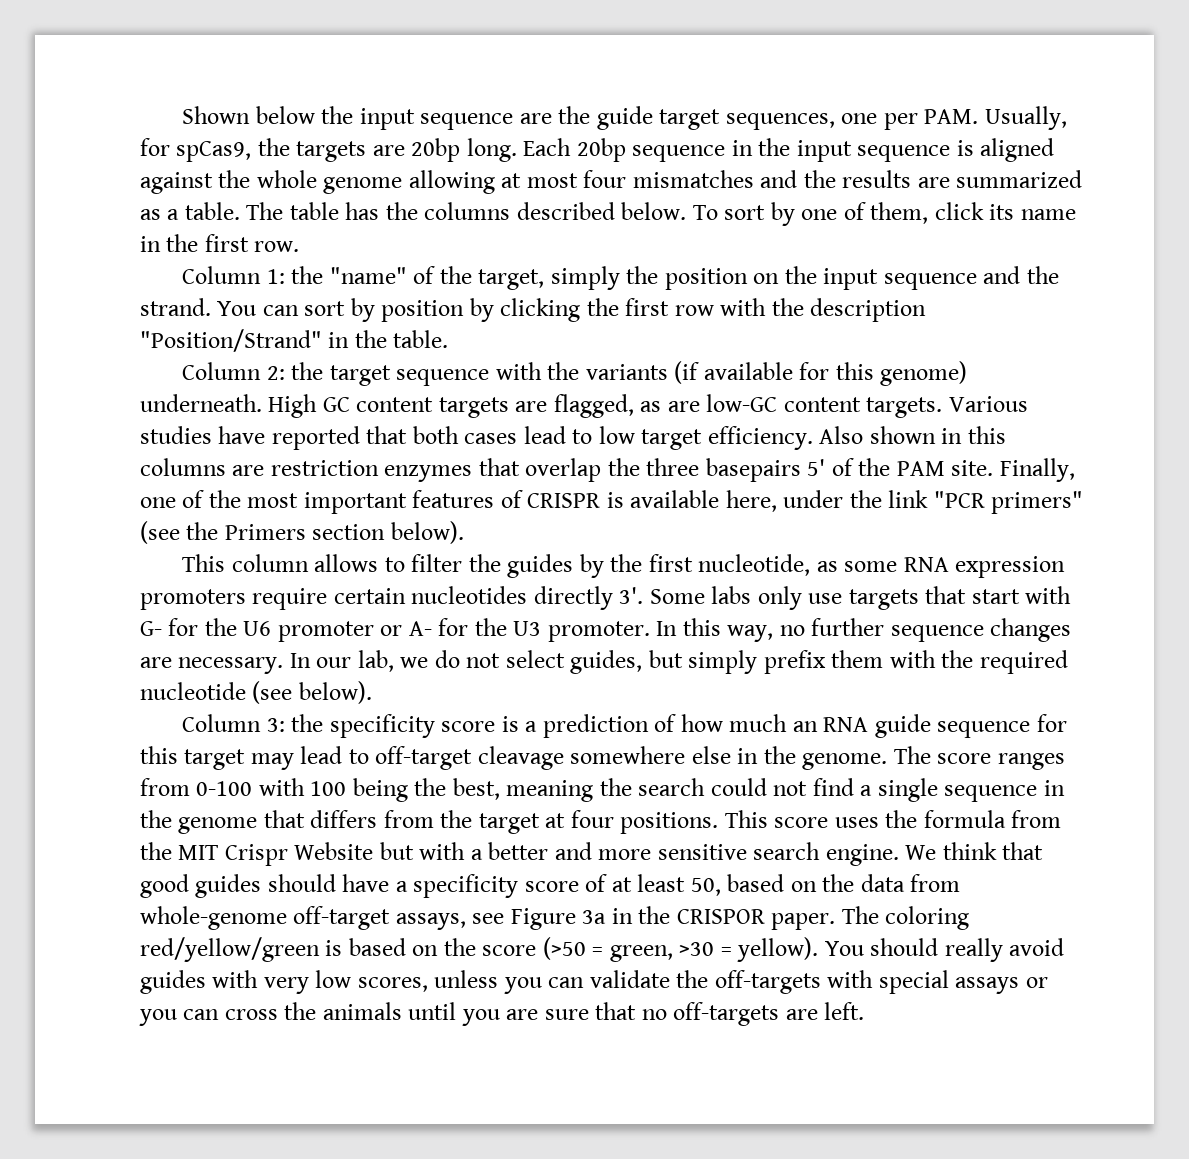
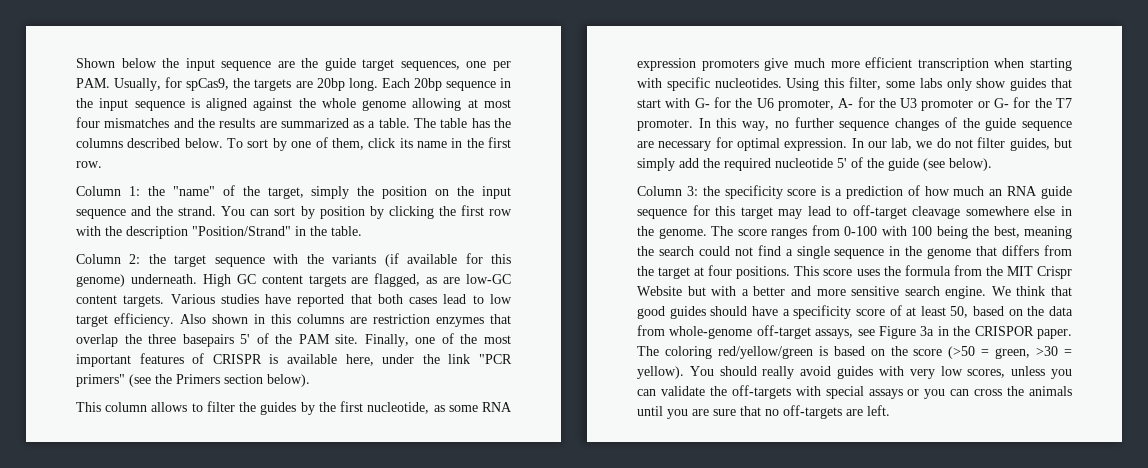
[252,586,919,610] require certain nucleotides directly 3'. Some labs only use targets -> [764,57,1072,71] [637,77,1047,91] give much more efficient transcription when starting with specific nucleotides. Using this filter, some labs only show guides
[277,621,403,642] promoter or -> [777,99,834,111] promoter,
(542, 628) none -> [921,97,1072,111] promoter or G- for the T7
[140,657,284,674] are necessary. -> [944,117,1072,131] [637,137,848,151] of the guide sequence are necessary for optimal expression.
[505,650,565,668] select -> [977,137,1006,148] filter
[763,650,1068,674] [140,682,246,700] prefix them with the required nucleotide -> [679,157,919,171] add the required nucleotide 5' of the guide

